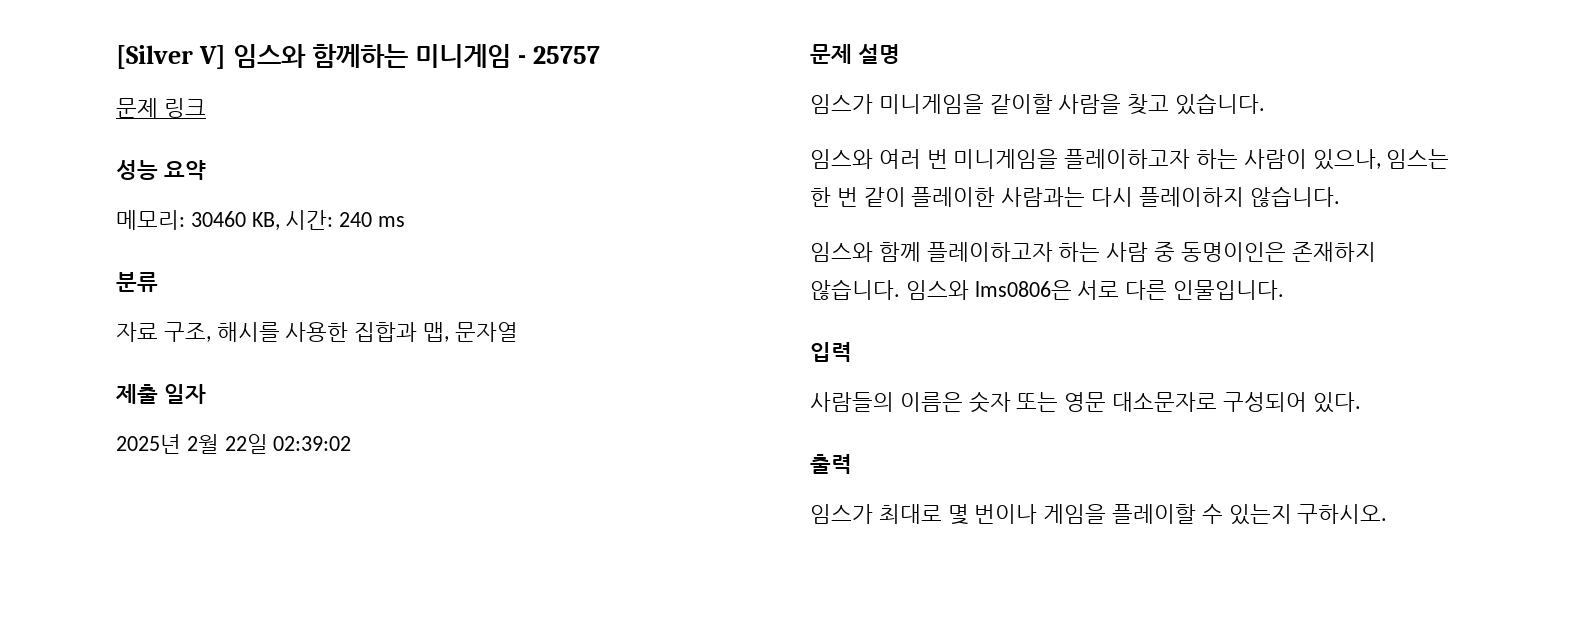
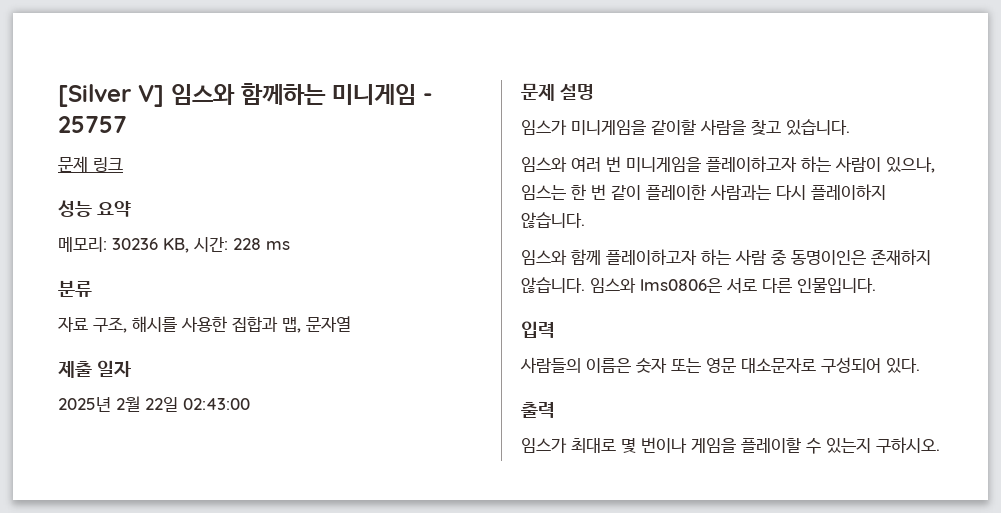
[190,211,246,227] 30460 -> [112,238,158,250] 30236
[339,212,373,227] 240 -> [233,238,261,250] 228
[273,436,352,451] 02:39:02 -> [183,398,250,410] 02:43:00

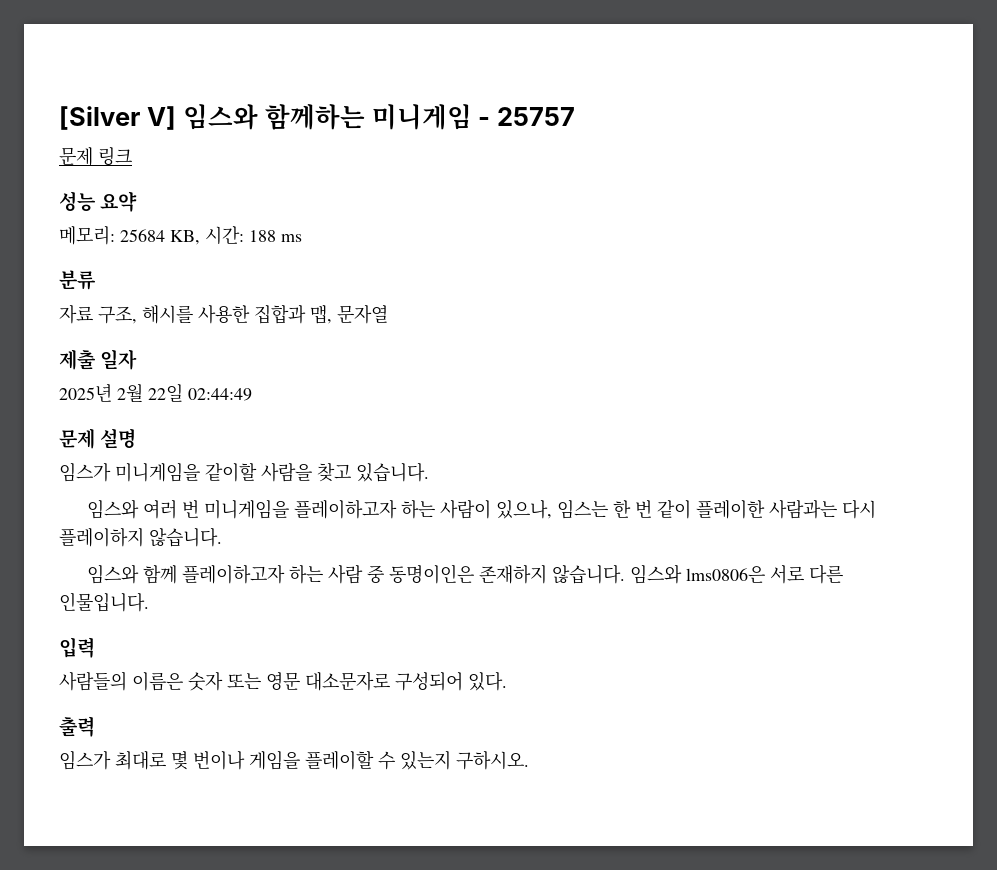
[112,238,158,250] 30236 -> [120,229,165,242] 25684
[233,238,261,250] 228 -> [249,230,276,242] 188
[183,398,250,410] 02:43:00 -> [188,388,252,401] 02:44:49

